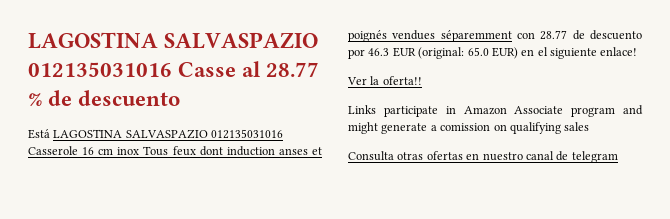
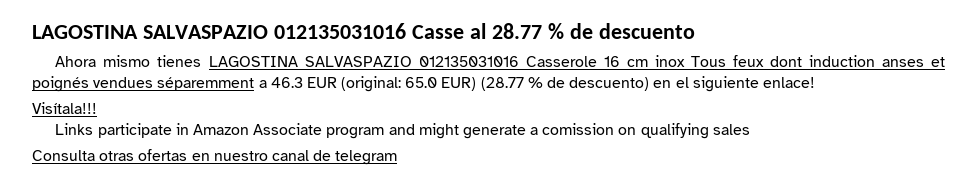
[28,129,50,139] Está -> [55,55,202,67] Ahora mismo tienes
[517,30,642,40] [348,49,365,59] con 28.77 de descuento por -> [258,80,267,88] a
(518, 53) none -> [480,77,650,91] (28.77 % de descuento)
[347,76,422,85] Ver la oferta!! -> [32,102,97,114] Visítala!!!

